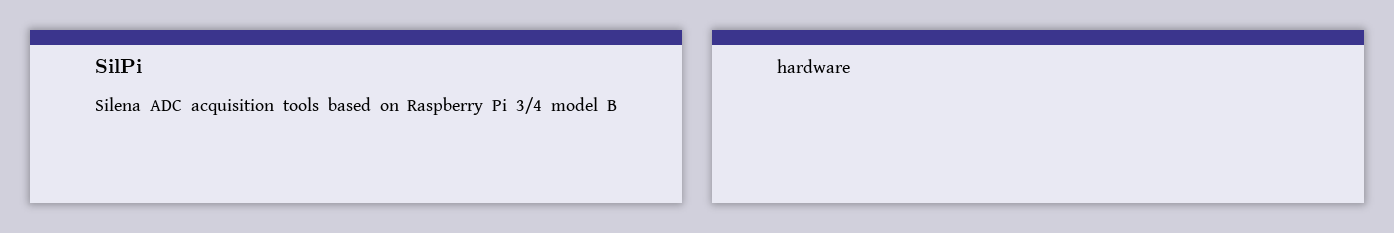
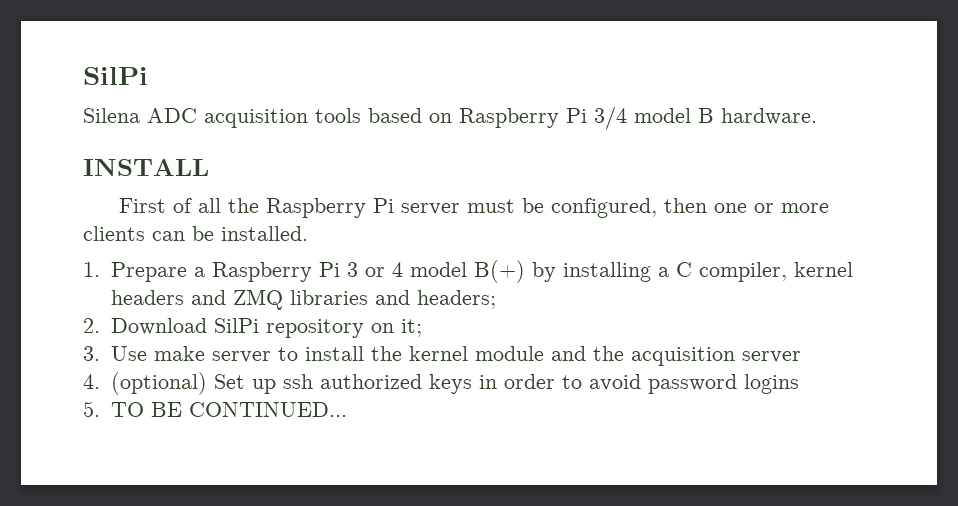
[777,59,850,73] hardware -> [721,108,817,125] [83,159,209,176] [118,198,829,218] [83,226,308,241] [83,260,853,283] [110,289,496,310] [83,318,422,338] [83,346,801,366] [83,372,799,395] [83,401,347,417] hardware. // INSTALL // First of all the Raspberry Pi server must be configured, then one or more clients can be installed. // 1. Prepare a Raspberry Pi 3 or 4 model B(+) by installing a C compiler, kernel headers and ZMQ libraries and headers; // 2. Download SilPi repository on it; // 3. Use make server to install the kernel module and the acquisition server // 4. (optional) Set up ssh authorized keys in order to avoid password logins // 5. TO BE CONTINUED...

